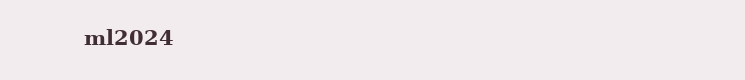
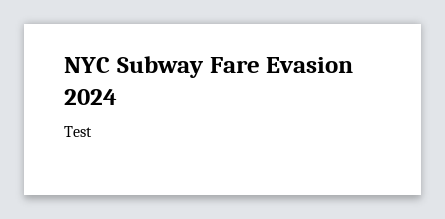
[84,29,174,45] ml2024 -> [64,56,354,78] [64,89,117,105] [64,126,92,137] NYC Subway Fare Evasion 2024 // Test

